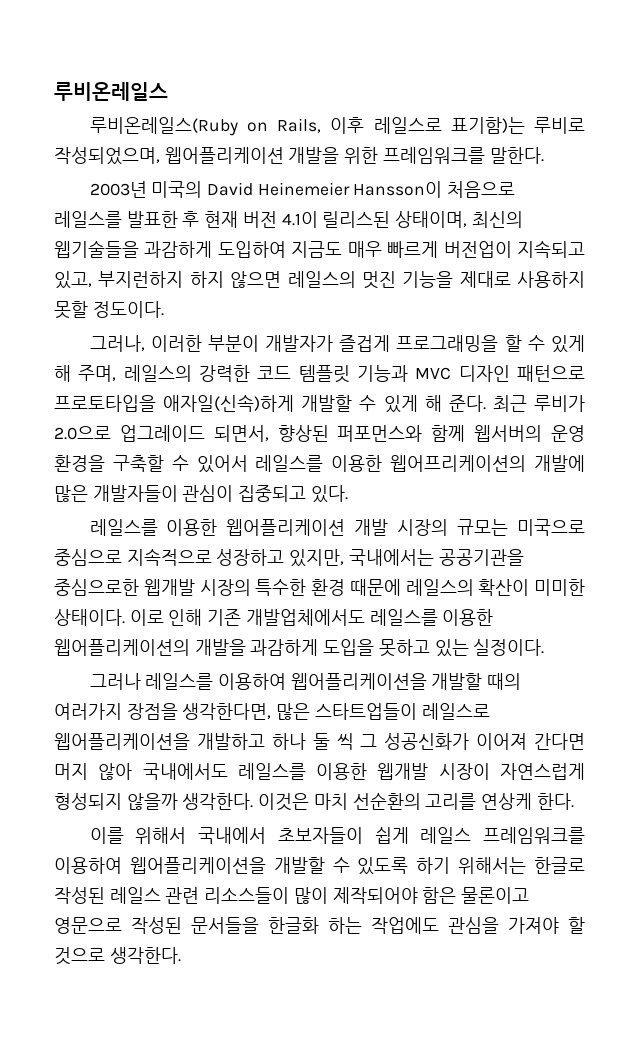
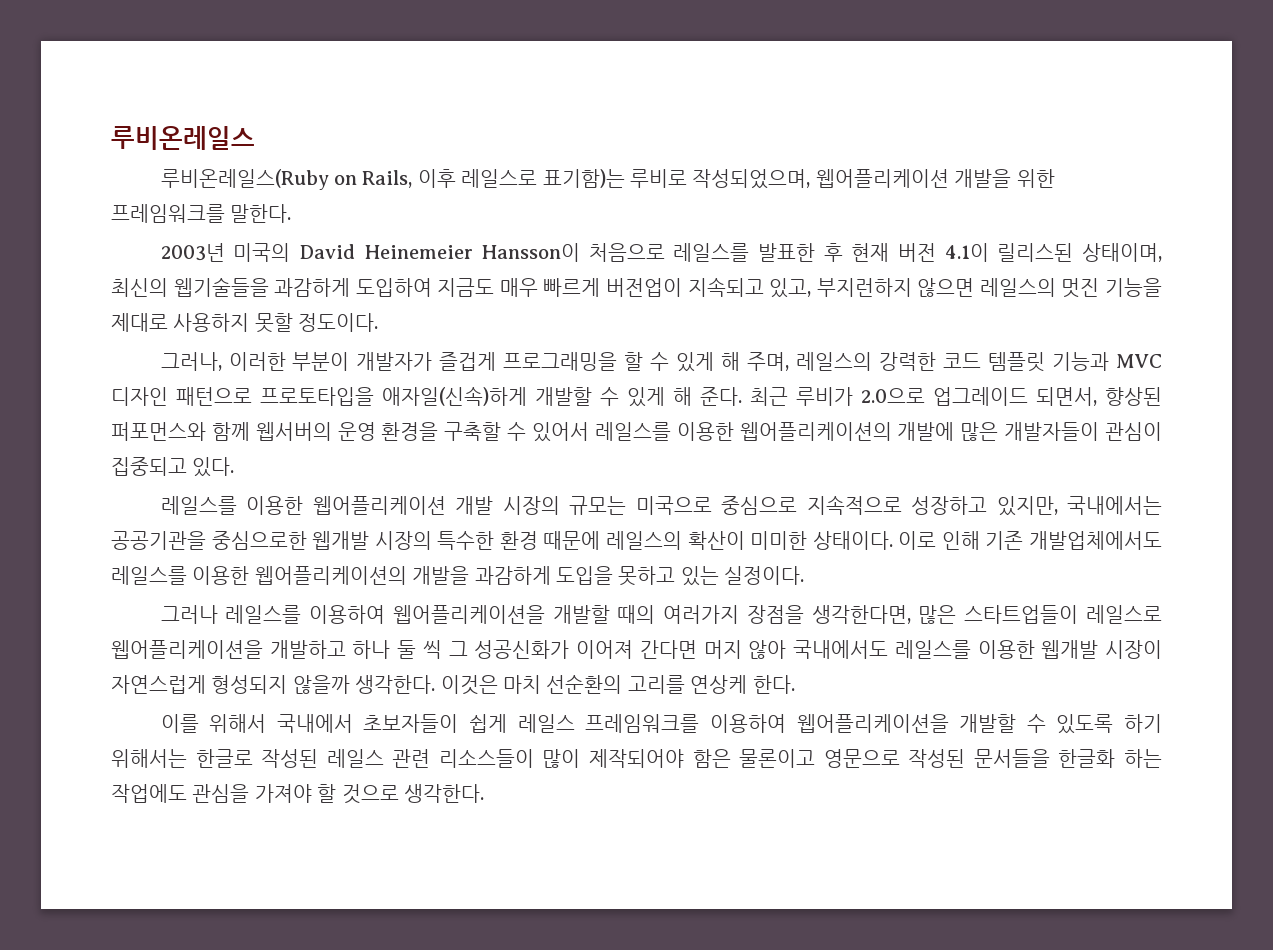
[189,271,224,288] 하지 -> (912, 287) none
[390,455,527,472] 웹어프리케이션의 -> [739,422,892,441] 웹어플리케이션의

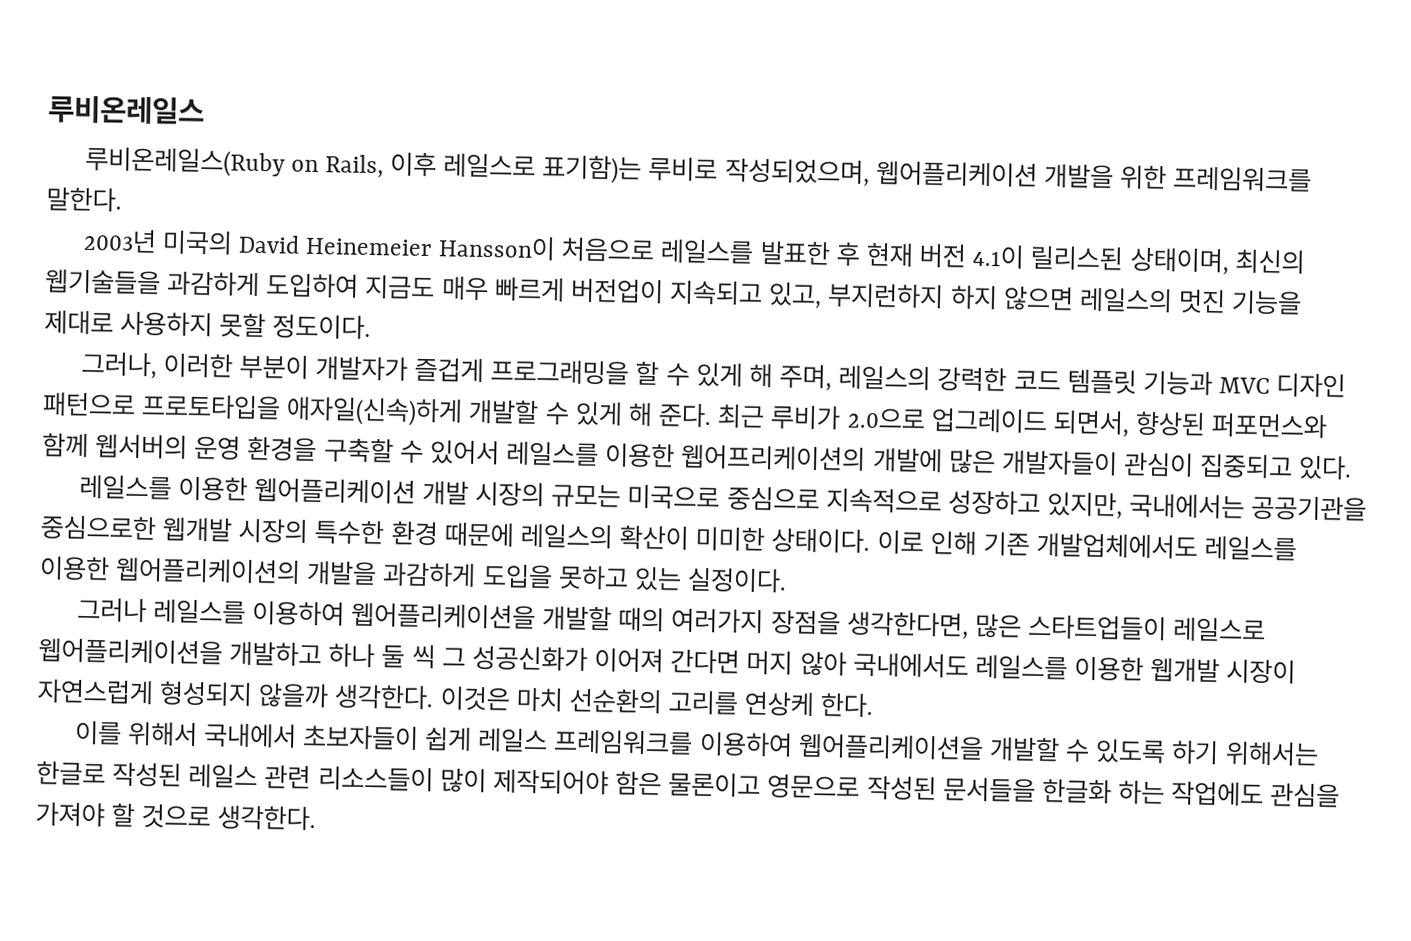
(912, 287) none -> [949,285,998,311] 하지
[739,422,892,441] 웹어플리케이션의 -> [681,444,867,472] 웹어프리케이션의

